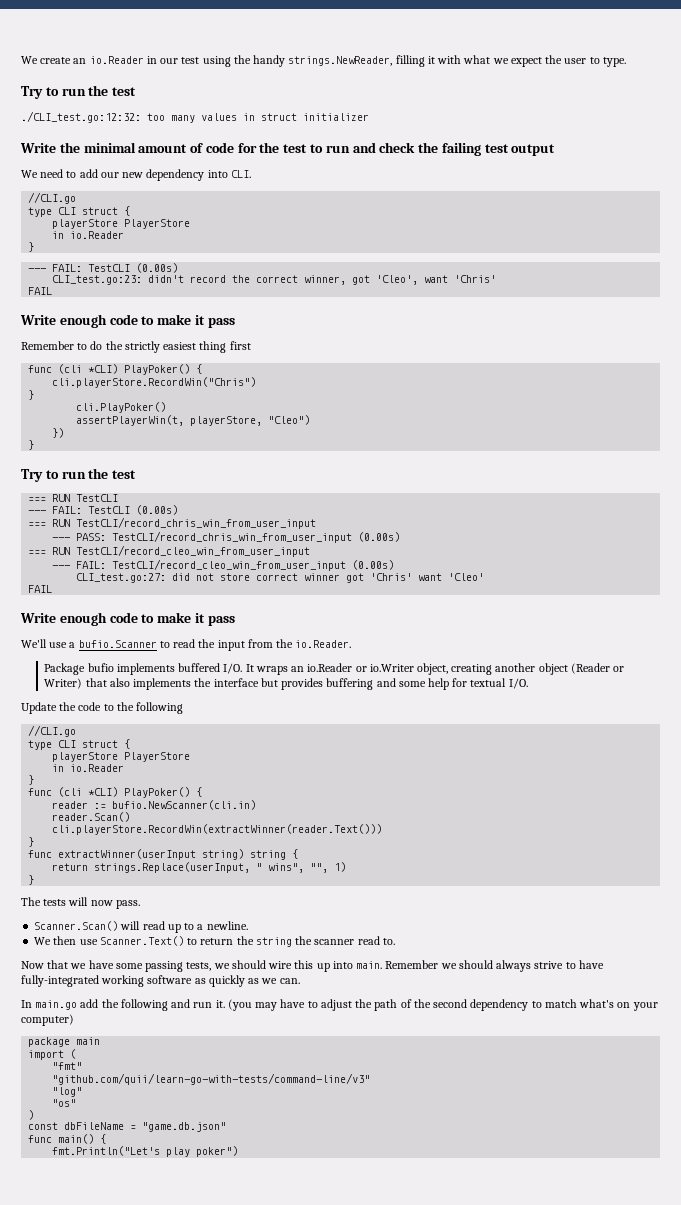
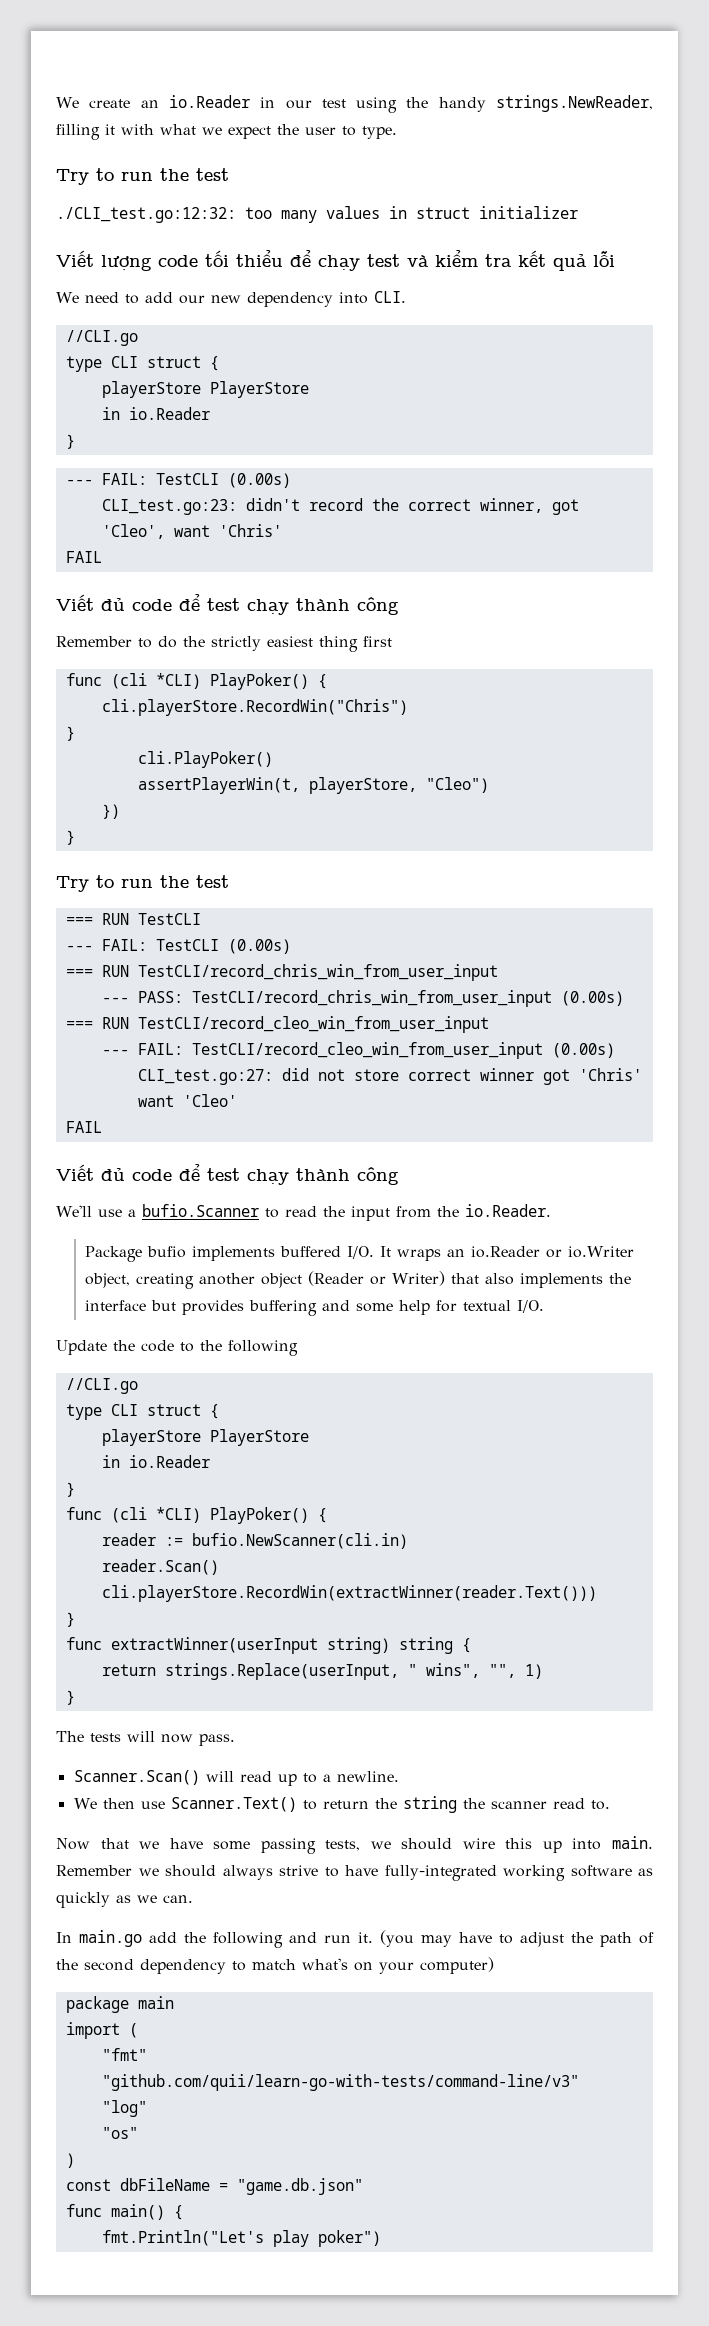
[20,142,556,156] Write the minimal amount of code for the test to run and check the failing test output -> [56,250,615,271] Viết lượng code tối thiểu để chạy test và kiểm tra kết quả lỗi
[20,314,235,328] Write enough code to make it pass -> [56,594,399,615] Viết đủ code để test chạy thành công
[20,612,235,626] Write enough code to make it pass -> [56,1164,399,1185] Viết đủ code để test chạy thành công

